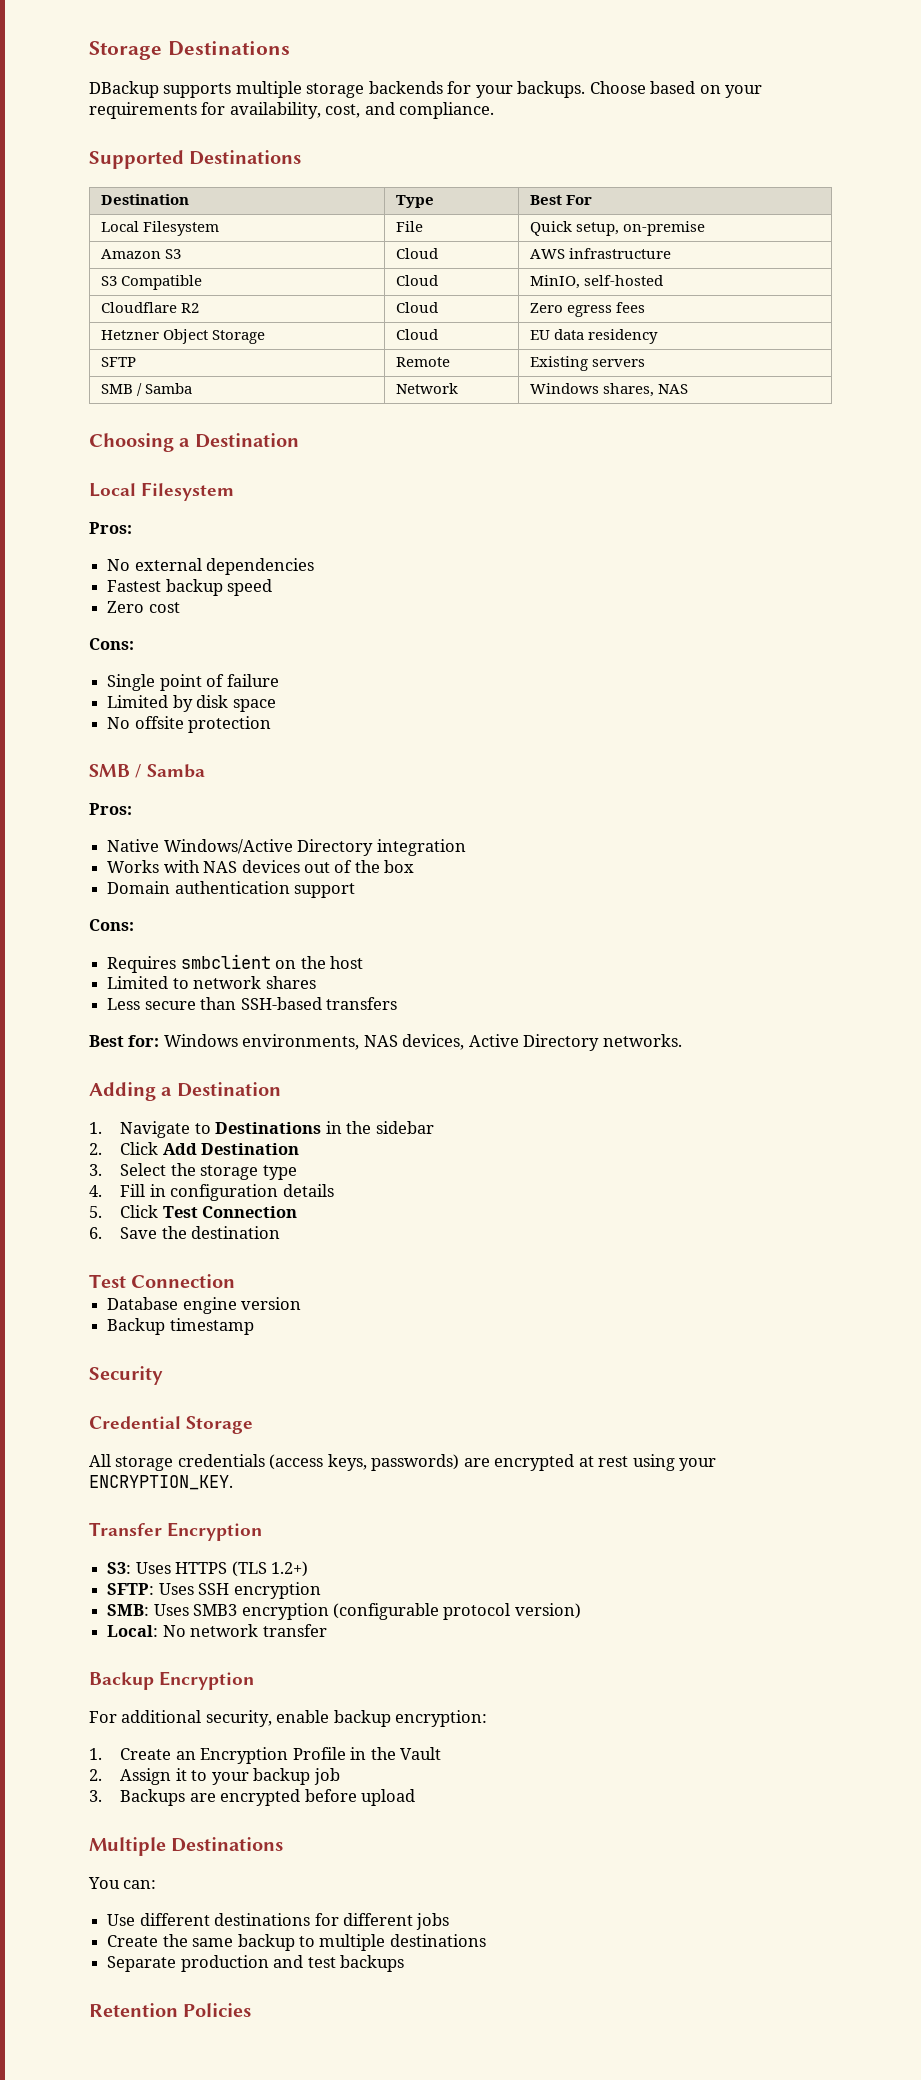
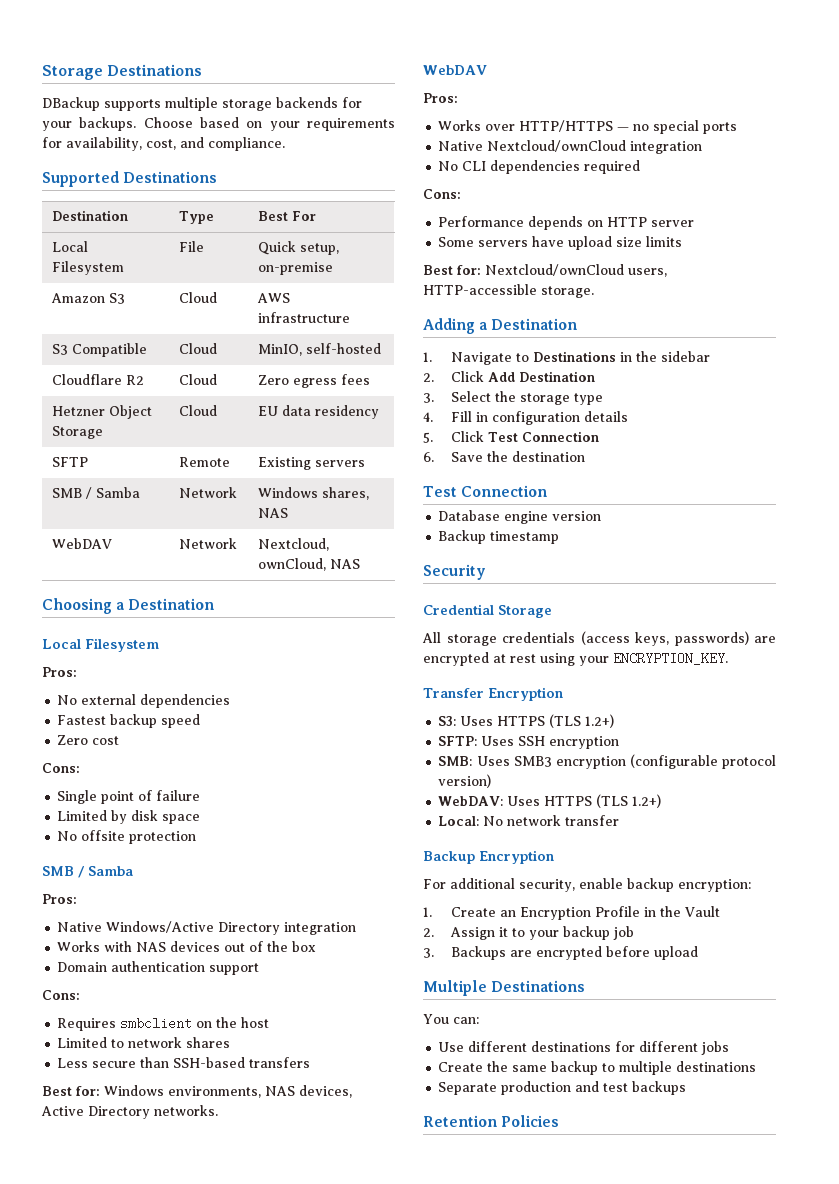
(688, 389) none -> [52,538,113,549] [179,538,238,549] [258,538,330,551] [258,558,361,571] // WebDAV | Network | Nextcloud, ownCloud, NAS
(682, 1040) none -> [423,65,487,75] [423,93,458,103] [438,120,738,134] [438,140,703,154] [438,160,641,174] [423,189,461,199] [438,216,695,230] [438,236,683,250] [423,264,667,277] [423,284,594,298] // WebDAV // Pros: // Works over HTTP/HTTPS — no special ports // Native Nextcloud/ownCloud integration // No CLI dependencies required // Cons: // Performance depends on HTTP server // Some servers have upload size limits // Best for: Nextcloud/ownCloud users, HTTP-accessible storage.
(581, 1611) none -> [438,794,662,808] // WebDAV: Uses HTTPS (TLS 1.2+)

